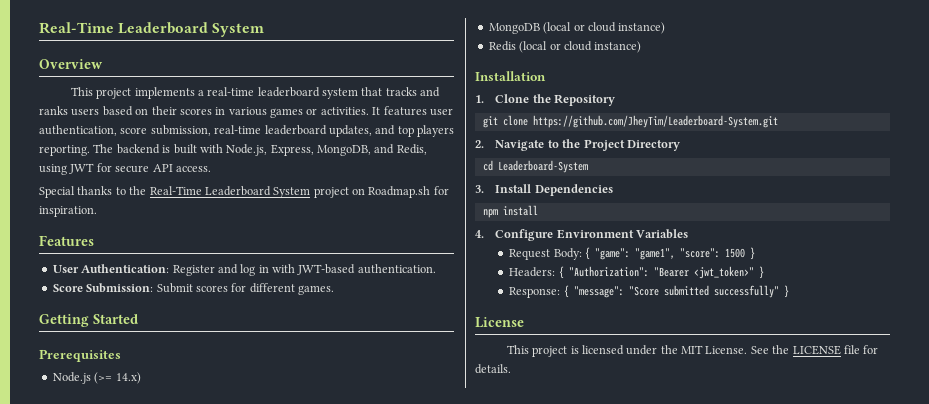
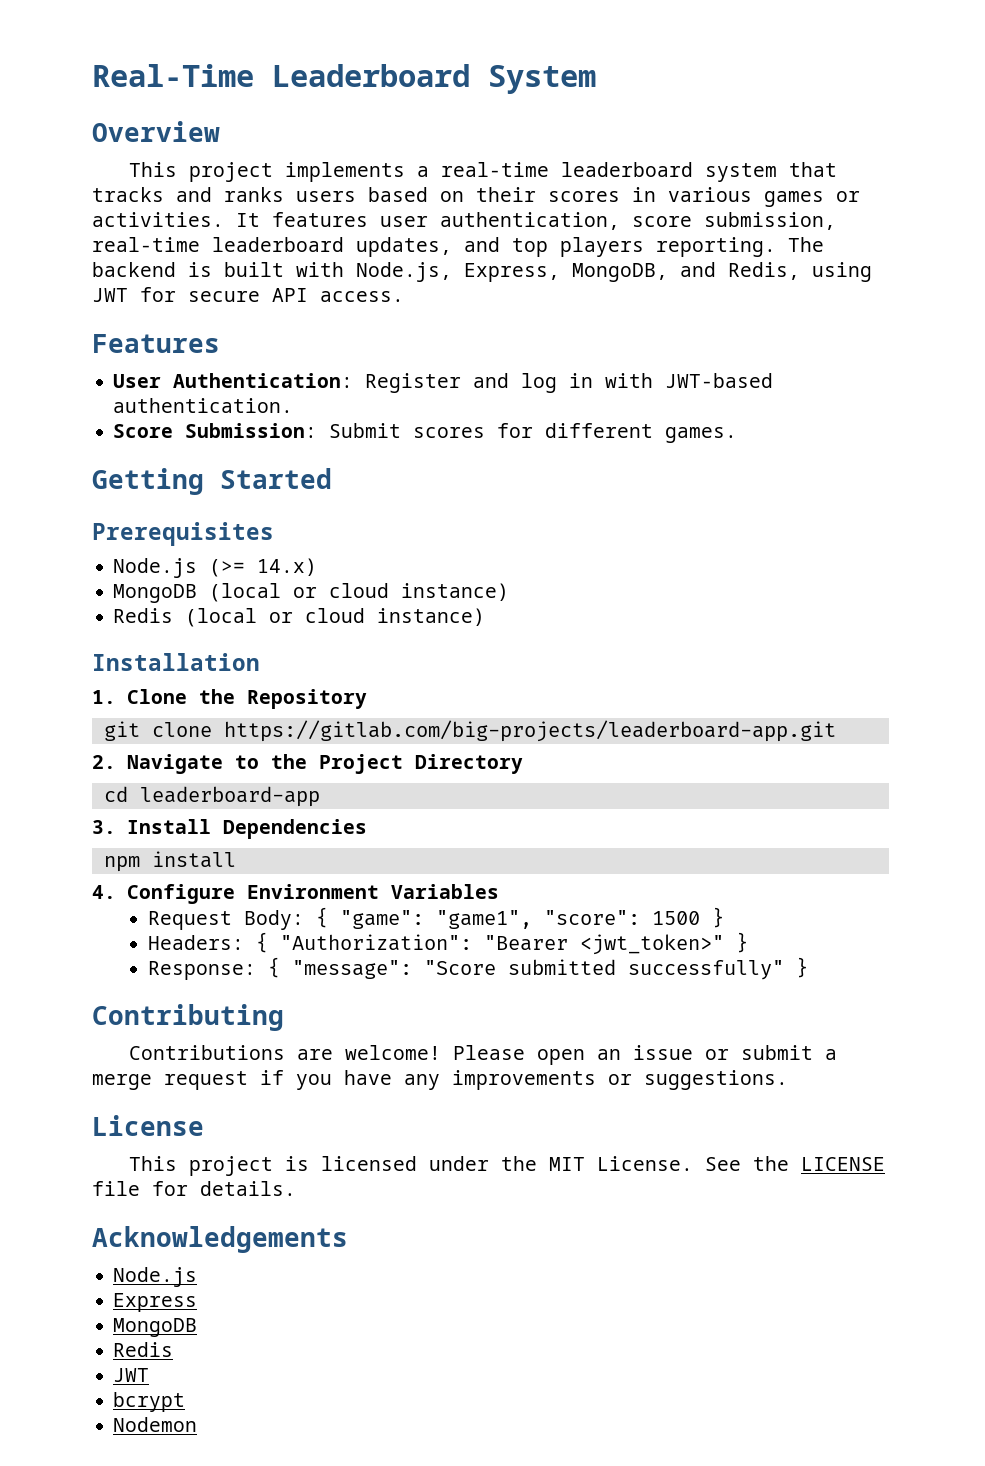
[39,186,449,198] [39,206,97,217] // Special thanks to the Real-Time Leaderboard System project on Roadmap.sh for inspiration. -> (404, 296) none
[532,115,778,128] https://github.com/JheyTim/Leaderboard-System.git -> [223,720,836,742] https://gitlab.com/big-projects/leaderboard-app.git
[497,160,588,173] Leaderboard-System -> [139,786,320,807] leaderboard-app
(789, 291) none -> [92,1004,284,1031] [128,1045,837,1065] [92,1070,788,1090] // Contributing // Contributions are welcome! Please open an issue or submit a merge request if you have any improvements or suggestions.
(511, 369) none -> [92,1226,348,1253] [113,1267,198,1287] [113,1293,198,1312] [113,1318,198,1337] [113,1342,174,1357] [113,1368,150,1382] [113,1392,186,1412] [113,1417,198,1432] // Acknowledgements // Node.js // Express // MongoDB // Redis // JWT // bcrypt // Nodemon

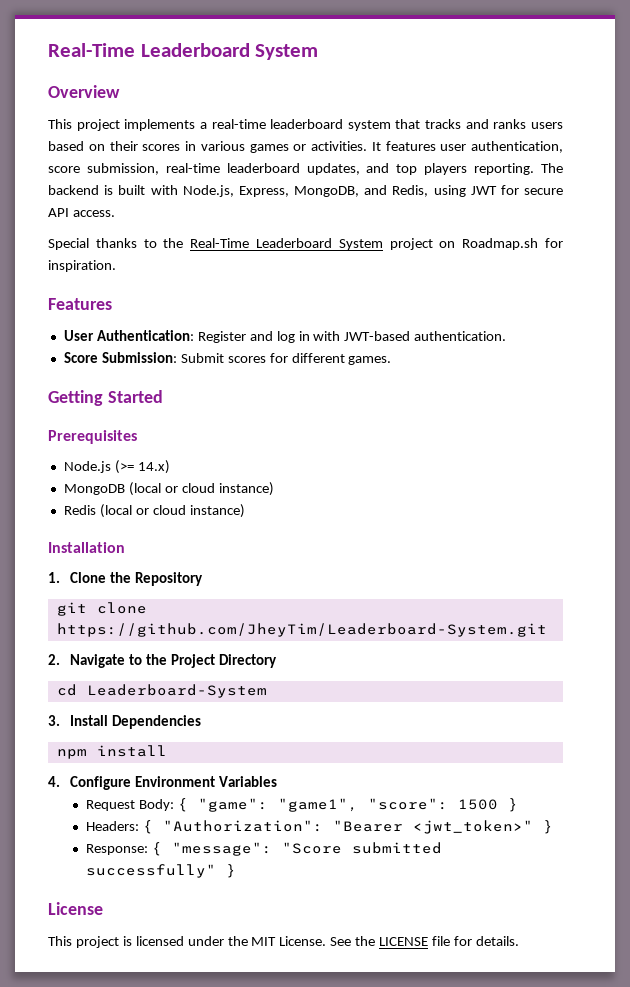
(404, 296) none -> [48,238,563,250] [48,260,116,272] // Special thanks to the Real-Time Leaderboard System project on Roadmap.sh for inspiration.
[223,720,836,742] https://gitlab.com/big-projects/leaderboard-app.git -> [56,623,547,637] https://github.com/JheyTim/Leaderboard-System.git
[139,786,320,807] leaderboard-app -> [86,684,267,698] Leaderboard-System
[92,1004,284,1031] [128,1045,837,1065] [92,1070,788,1090] // Contributing // Contributions are welcome! Please open an issue or submit a merge request if you have any improvements or suggestions. -> (237, 871) none
[92,1226,348,1253] [113,1267,198,1287] [113,1293,198,1312] [113,1318,198,1337] [113,1342,174,1357] [113,1368,150,1382] [113,1392,186,1412] [113,1417,198,1432] // Acknowledgements // Node.js // Express // MongoDB // Redis // JWT // bcrypt // Nodemon -> (519, 941) none

